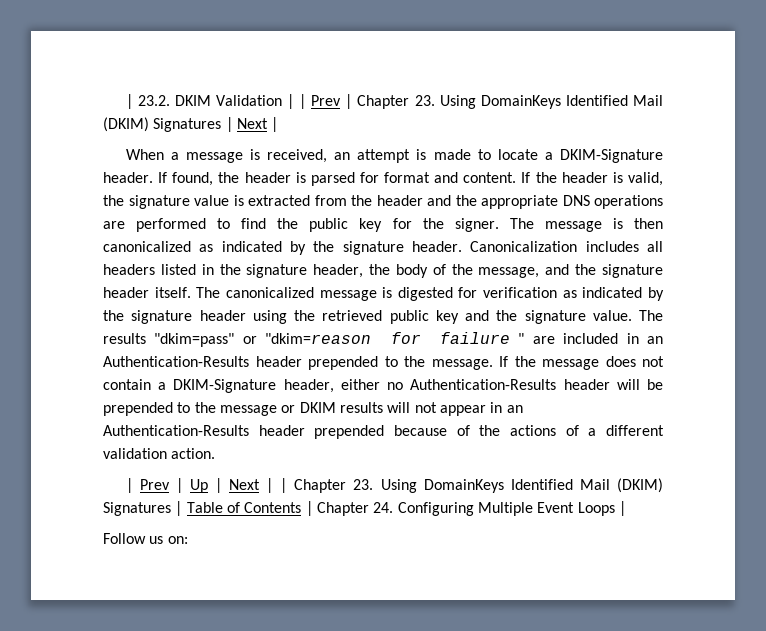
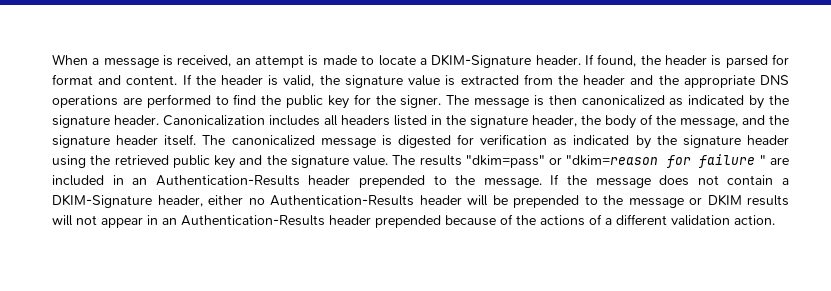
[125,94,663,109] [103,117,279,132] | 23.2. DKIM Validation | | Prev | Chapter 23. Using DomainKeys Identified Mail (DKIM) Signatures | Next | // -> (52, 59) none
[125,478,663,493] [103,501,626,516] [103,533,188,544] // | Prev | Up | Next | | Chapter 23. Using DomainKeys Identified Mail (DKIM) Signatures | Table of Contents | Chapter 24. Configuring Multiple Event Loops | // Follow us on: -> (775, 220) none

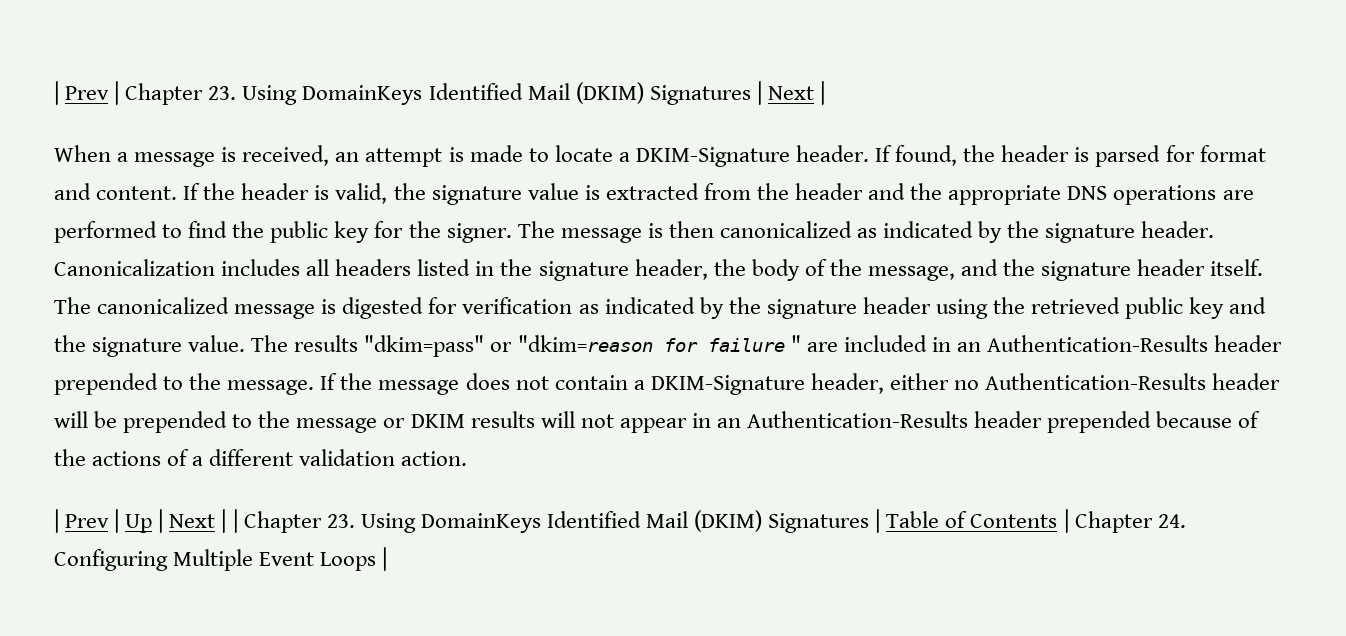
(52, 59) none -> [54,81,825,105] | Prev | Chapter 23. Using DomainKeys Identified Mail (DKIM) Signatures | Next | //
(775, 220) none -> [54,509,1186,533] [54,547,388,571] // | Prev | Up | Next | | Chapter 23. Using DomainKeys Identified Mail (DKIM) Signatures | Table of Contents | Chapter 24. Configuring Multiple Event Loops |

